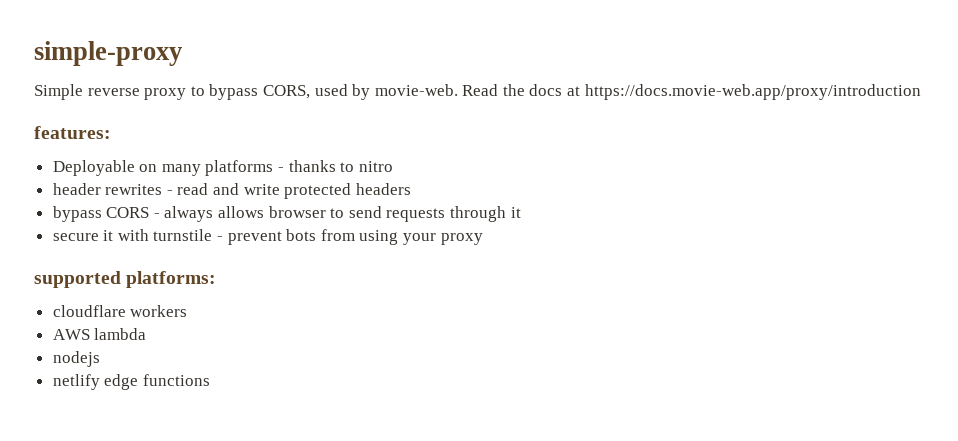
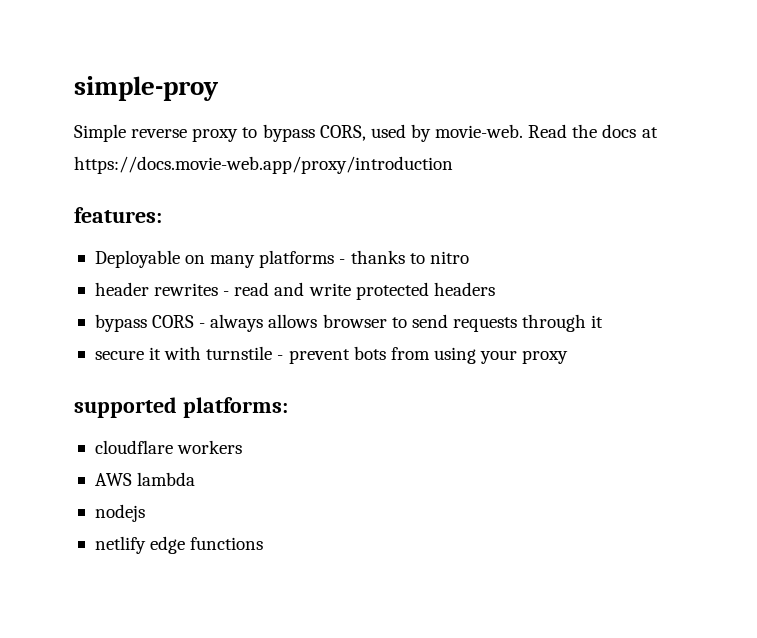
[34,41,182,66] simple-proxy -> [74,76,219,101] simple-proy

